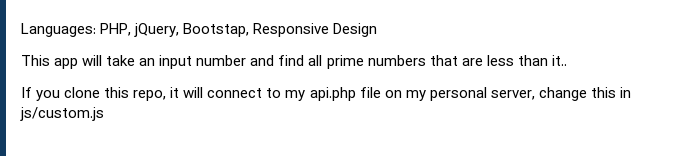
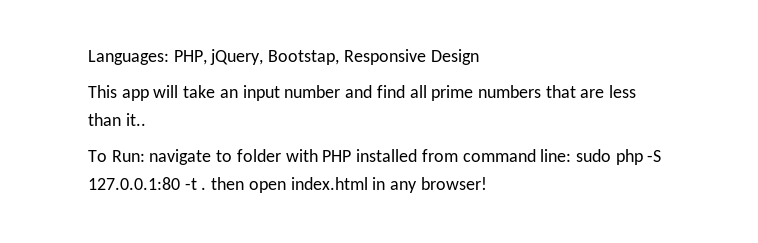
[21,87,631,101] [20,107,104,121] If you clone this repo, it will connect to my api.php file on my personal server, change this in js/custom.js -> [88,149,662,165] [88,177,487,193] To Run: navigate to folder with PHP installed from command line: sudo php -S 127.0.0.1:80 -t . then open index.html in any browser!

